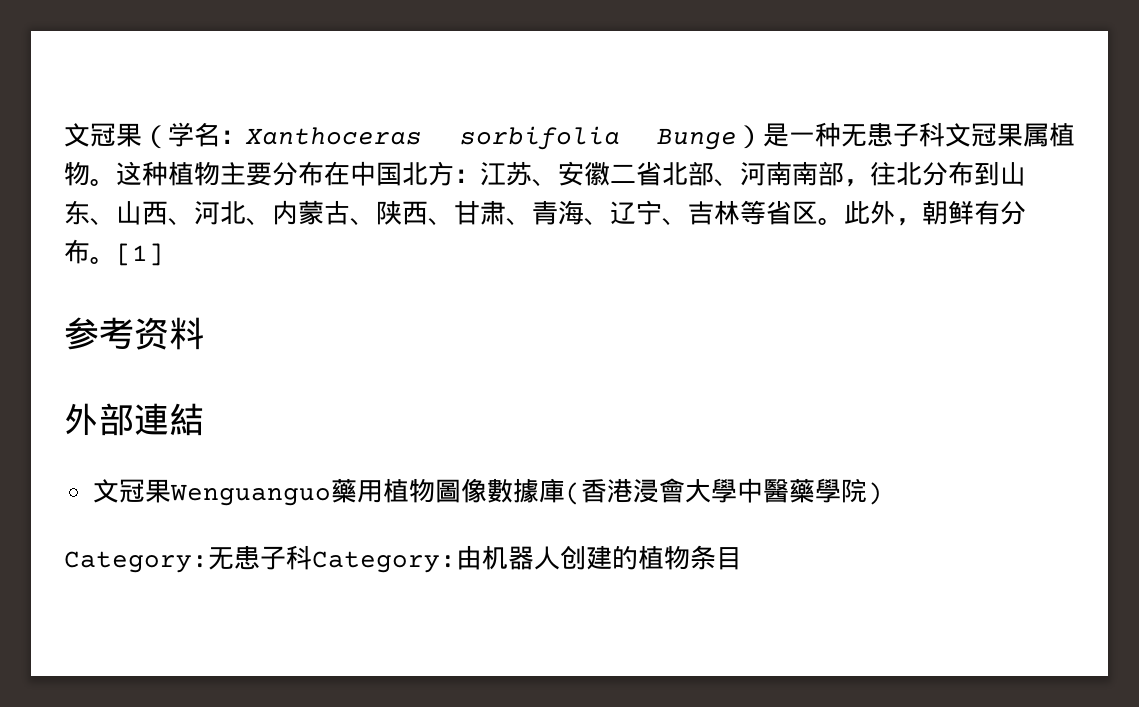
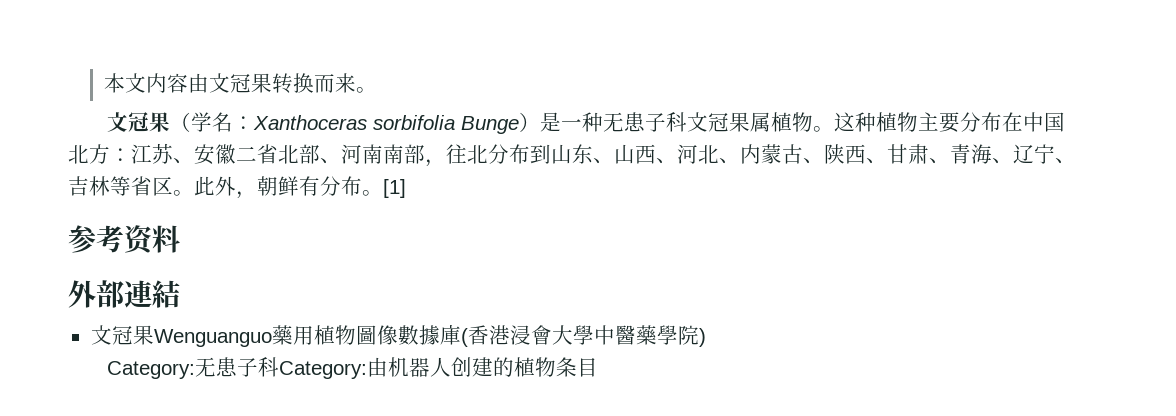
(64, 135) none -> [104,73,378,94] 本文内容由文冠果转换而来。 //

